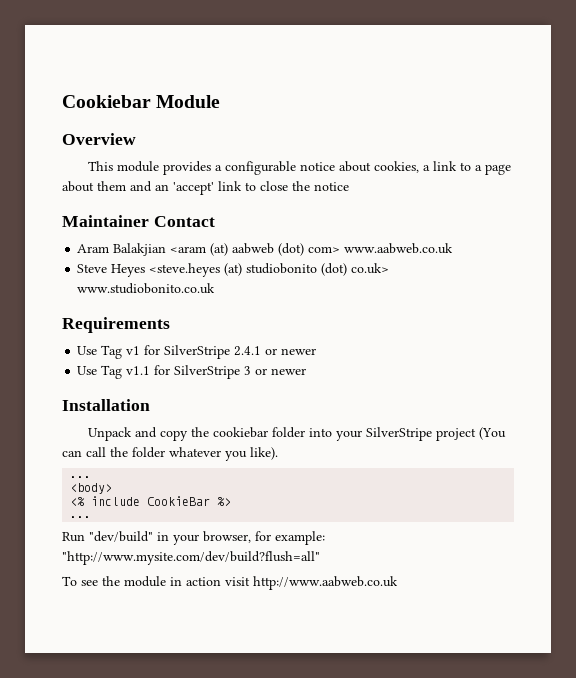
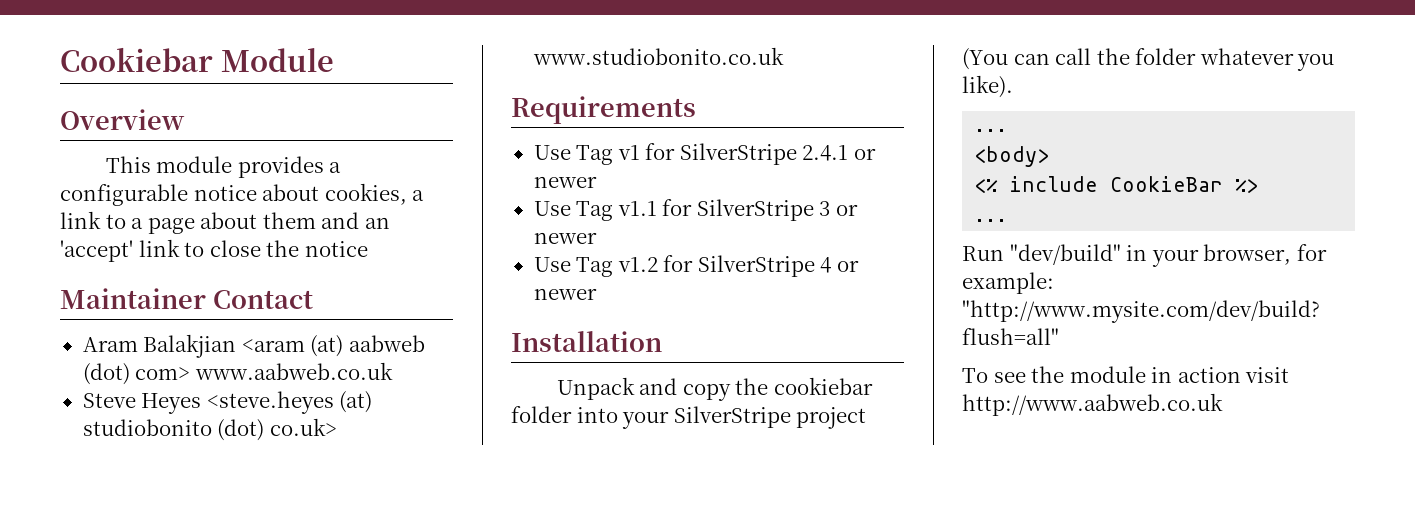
(307, 371) none -> [533,255,859,277] [533,288,597,300] // Use Tag v1.2 for SilverStripe 4 or newer

